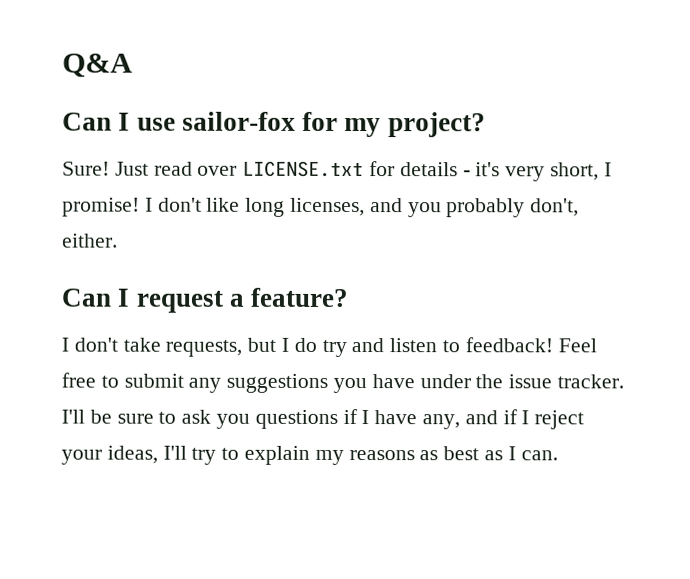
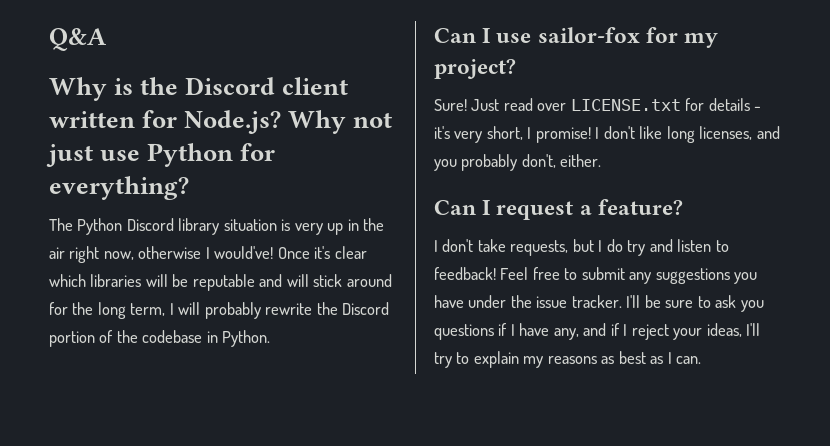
(133, 65) none -> [49,77,349,101] [49,110,393,134] [46,143,276,167] [49,176,189,200] [49,218,385,235] [49,246,367,263] [49,274,392,291] [49,302,390,319] [49,330,271,347] // Why is the Discord client written for Node.js? Why not just use Python for everything? // The Python Discord library situation is very up in the air right now, otherwise I would've! Once it's clear which libraries will be reputable and will stick around for the long term, I will probably rewrite the Discord portion of the codebase in Python.

